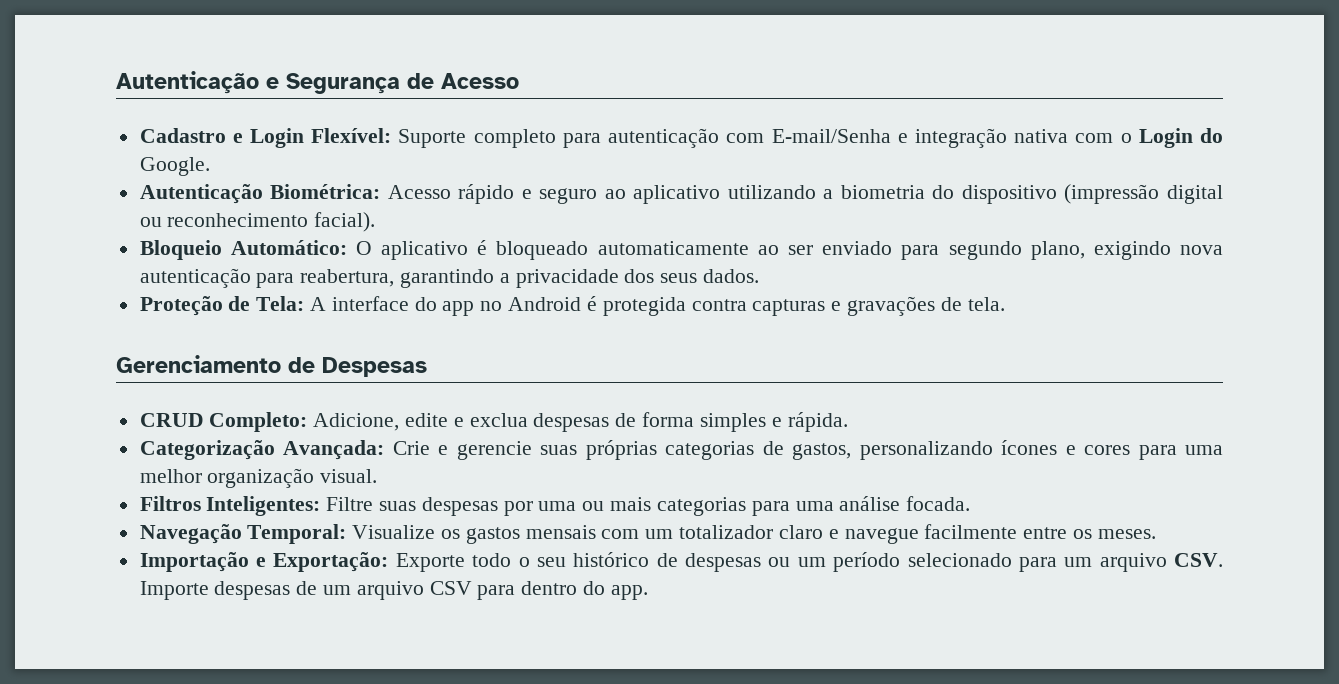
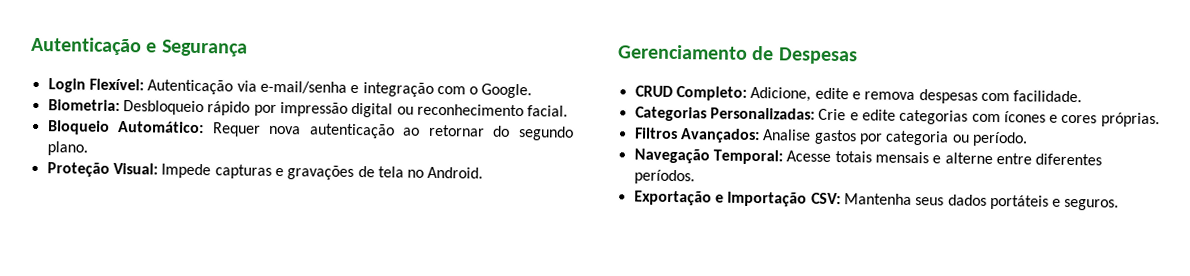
[407,73,519,89] [139,128,891,148] de Acesso // Cadastro e Login Flexível: Suporte completo para autenticação com E-mail/Senha -> [47,78,347,95] // Login Flexível: Autenticação via e-mail/senha
[1014,129,1069,143] nativa -> (434, 89) none
[1138,128,1223,148] Login do -> (479, 90) none
[139,184,1160,204] Autenticação Biométrica: Acesso rápido e seguro ao aplicativo utilizando a biometria do dispositivo (impressão -> [47,99,348,117] Biometria: Desbloqueio rápido por impressão
[314,212,376,232] facial). -> [527,105,569,117] facial.
[355,240,1223,260] [139,268,760,288] [139,296,747,316] O aplicativo é bloqueado automaticamente ao ser enviado para segundo plano, exigindo nova autenticação para reabertura, garantindo a privacidade dos seus dados. // Proteção de Tela: A interface do app no Android é protegida contra -> [211,122,574,141] [46,141,88,156] [46,162,212,179] Requer nova autenticação ao retornar do segundo plano. // Proteção Visual: Impede
[967,297,1005,311] tela. -> [377,166,484,179] tela no Android.
[469,412,848,432] [139,440,1224,460] [139,468,378,488] [139,496,971,516] [139,524,1156,544] [139,552,1223,572] [139,581,648,600] exclua despesas de forma simples e rápida. // Categorização Avançada: Crie e gerencie suas próprias categorias de gastos, personalizando ícones e cores para uma melhor organização visual. // Filtros Inteligentes: Filtre suas despesas por uma ou mais categorias para uma análise focada. // Navegação Temporal: Visualize os gastos mensais com um totalizador claro e navegue facilmente entre os meses. // Importação e Exportação: Exporte todo o seu histórico de despesas ou um período selecionado para um arquivo CSV. Importe despesas de um arquivo CSV para dentro do app. -> [864,89,1083,104] [634,106,1160,128] [633,127,1028,147] [633,148,1103,166] [633,169,695,185] [633,190,1120,211] remova despesas com facilidade. // Categorias Personalizadas: Crie e edite categorias com ícones e cores próprias. // Filtros Avançados: Analise gastos por categoria ou período. // Navegação Temporal: Acesse totais mensais e alterne entre diferentes períodos. // Exportação e Importação CSV: Mantenha seus dados portáteis e seguros.

